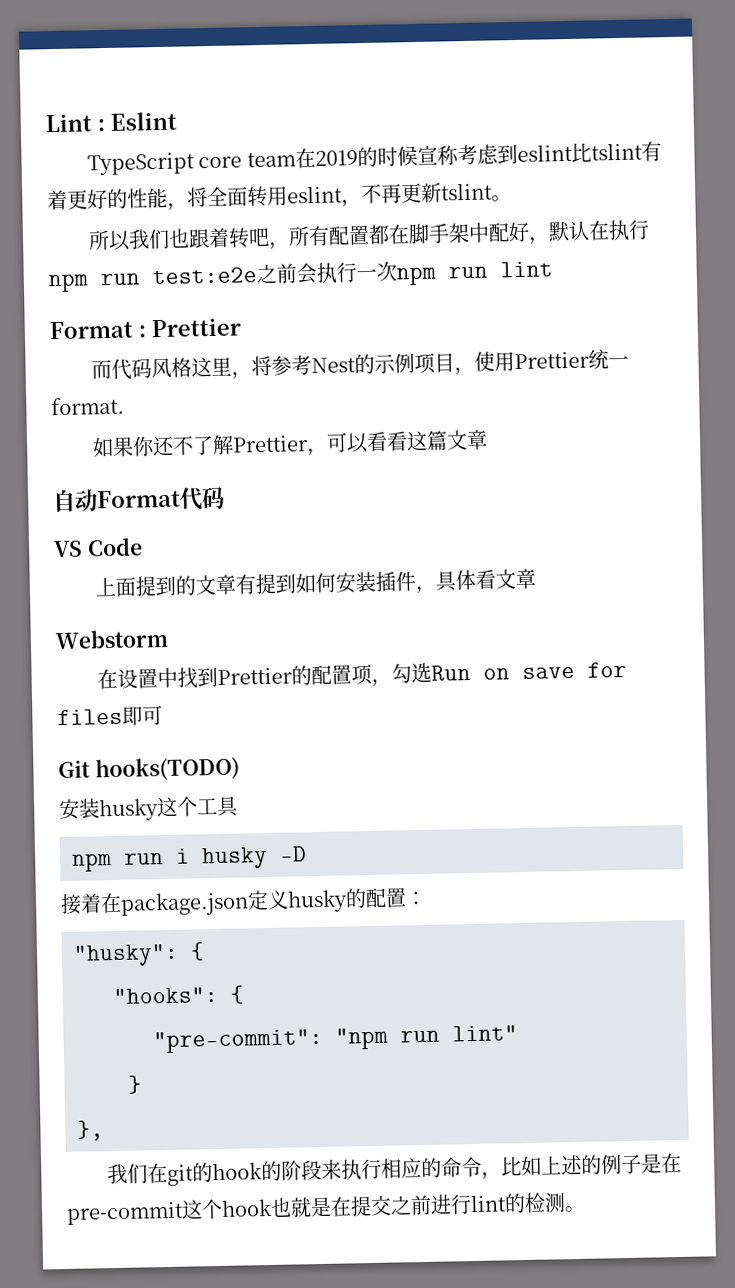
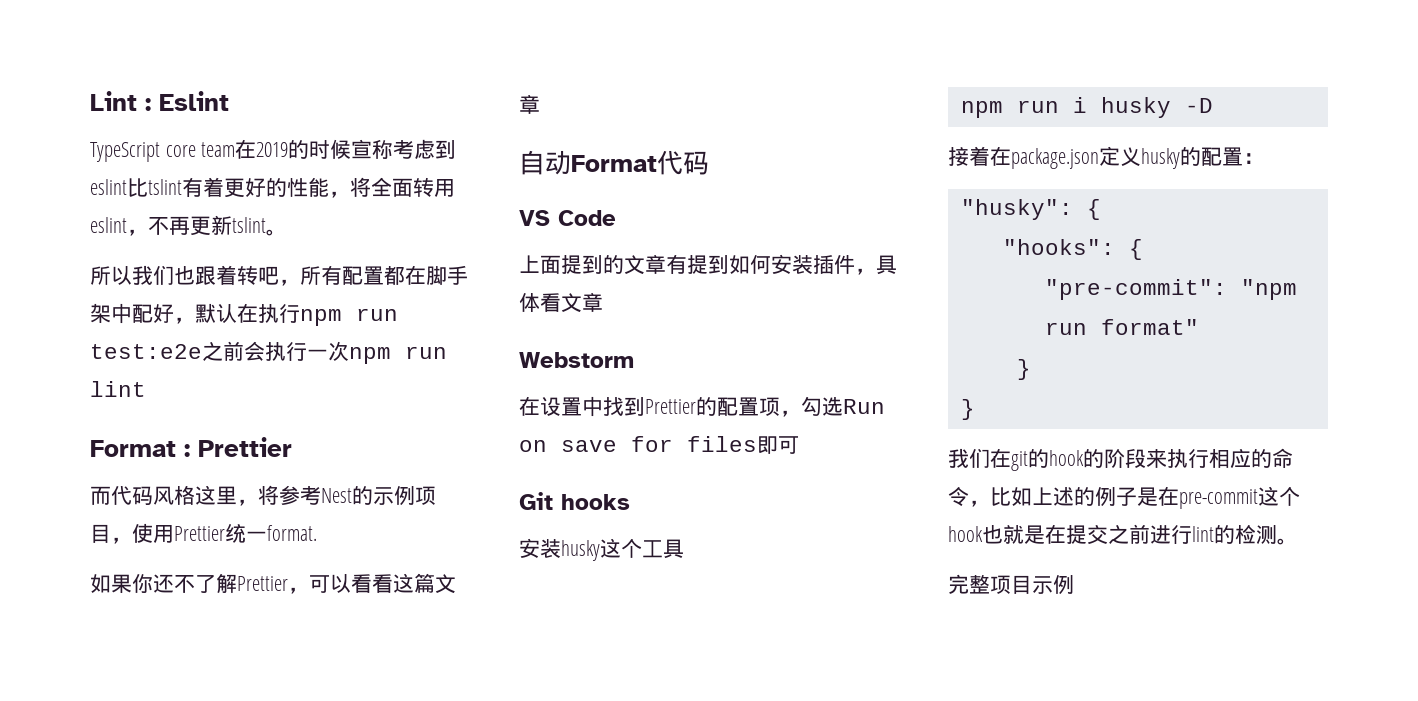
[94,756,240,782] hooks(TODO) -> [561,494,630,510] hooks
[452,1025,518,1042] [128,1075,142,1094] [77,1120,104,1141] lint" // } // }, -> [1100,319,1199,335] [1016,359,1031,380] [960,399,975,420] format" // } // }
(586, 1209) none -> [948,574,1074,595] // 完整项目示例

